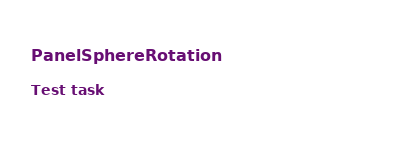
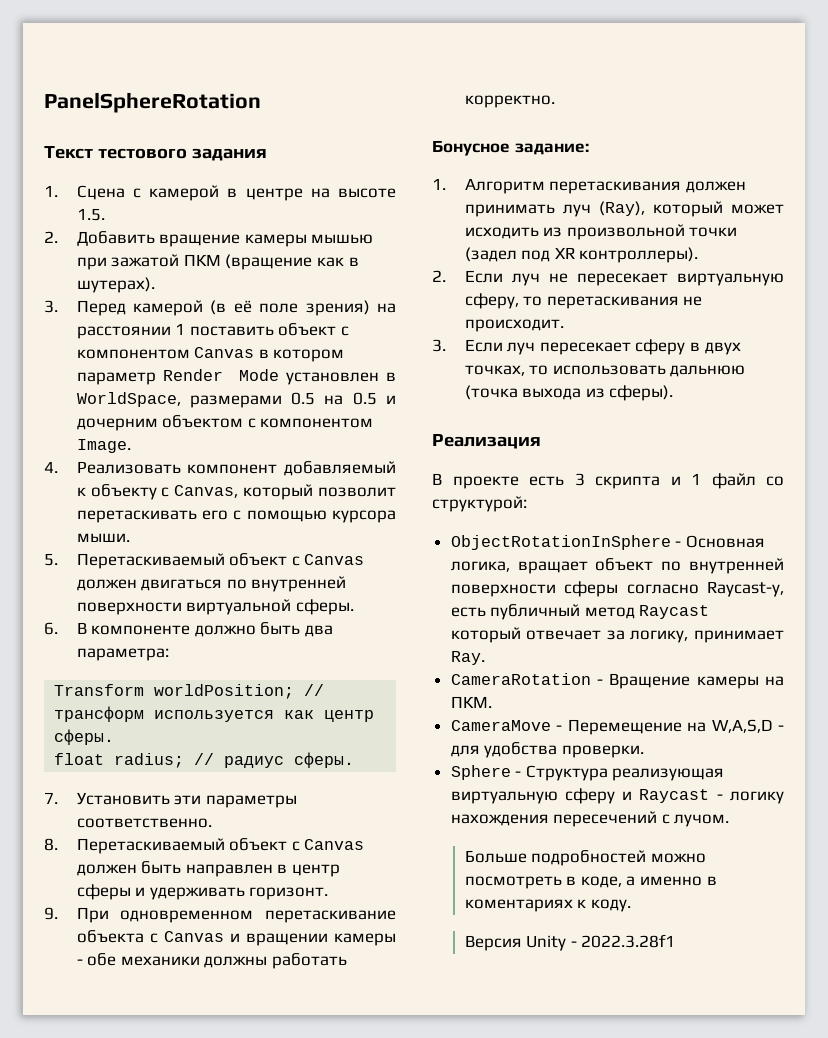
[31,84,105,95] Test task -> [44,146,267,161] [44,185,396,201] [76,208,105,221] [44,231,374,247] [76,254,359,270] [76,277,155,293] [44,300,396,316] [76,323,350,339] [76,347,345,362] [76,369,396,385] [76,392,396,408] [76,415,374,431] [76,439,131,453] [44,461,396,476] [76,484,396,500] [76,510,396,523] [76,533,130,542] [44,553,365,569] [76,576,347,592] [76,599,354,615] [44,622,334,637] [76,648,169,661] [54,684,325,699] [54,706,375,722] [54,729,115,745] [54,752,355,768] [44,792,297,808] [76,818,212,828] [44,838,365,854] [76,861,341,877] [76,884,329,900] [44,907,396,923] [76,930,396,946] [76,953,348,969] [464,95,555,108] [432,140,589,156] [432,178,746,194] [464,201,784,217] [464,224,738,240] [464,247,699,263] [432,270,784,286] [464,293,703,309] [464,319,564,332] [432,339,741,355] [464,365,746,377] [464,385,674,401] [432,434,541,449] [432,473,784,489] [432,496,527,512] [450,535,765,550] [450,558,784,574] [450,581,784,597] [450,604,710,620] [450,627,784,643] [450,651,485,665] [450,673,784,689] [450,696,492,708] [450,719,784,735] [450,742,644,758] [450,765,725,781] [450,788,784,804] [450,811,730,827] [464,850,706,866] [464,876,717,889] [464,899,631,912] [464,934,676,951] Текст тестового задания // 1. Сцена с камерой в центре на высоте 1.5. // 2. Добавить вращение камеры мышью при зажатой ПКМ (вращение как в шутерах). // 3. Перед камерой (в её поле зрения) на расстоянии 1 поставить объект с компонентом Canvas в котором параметр Render Mode установлен в WorldSpace, размерами 0.5 на 0.5 и дочерним объектом с компонентом Image. // 4. Реализовать компонент добавляемый к объекту с Canvas, который позволит перетаскивать его с помощью курсора мыши. // 5. Перетаскиваемый объект с Canvas должен двигаться по внутренней поверхности виртуальной сферы. // 6. В компоненте должно быть два параметра: // Transform worldPosition; // трансформ используется как центр сферы. // float radius; // радиус сферы. // 7. Установить эти параметры соответственно. // 8. Перетаскиваемый объект с Canvas должен быть направлен в центр сферы и удерживать горизонт. // 9. При одновременном перетаскивание объекта с Canvas и вращении камеры - обе механики должны работать корректно. // Бонусное задание: // 1. Алгоритм перетаскивания должен принимать луч (Ray), который может исходить из произвольной точки (задел под XR контроллеры). // 2. Если луч не пересекает виртуальную сферу, то перетаскивания не происходит. // 3. Если луч пересекает сферу в двух точках, то использовать дальнюю (точка выхода из сферы). // Реализация // В проекте есть 3 скрипта и 1 файл со структурой: // ObjectRotationInSphere - Основная логика, вращает объект по внутренней поверхности сферы согласно Raycast-y, есть публичный метод Raycast который отвечает за логику, принимает Ray. // CameraRotation - Вращение камеры на ПКМ. // CameraMove - Перемещение на W,A,S,D - для удобства проверки. // Sphere - Структура реализующая виртуальную сферу и Raycast - логику нахождения пересечений с лучом. // Больше подробностей можно посмотреть в коде, а именно в коментариях к коду. // Версия Unity - 2022.3.28f1

